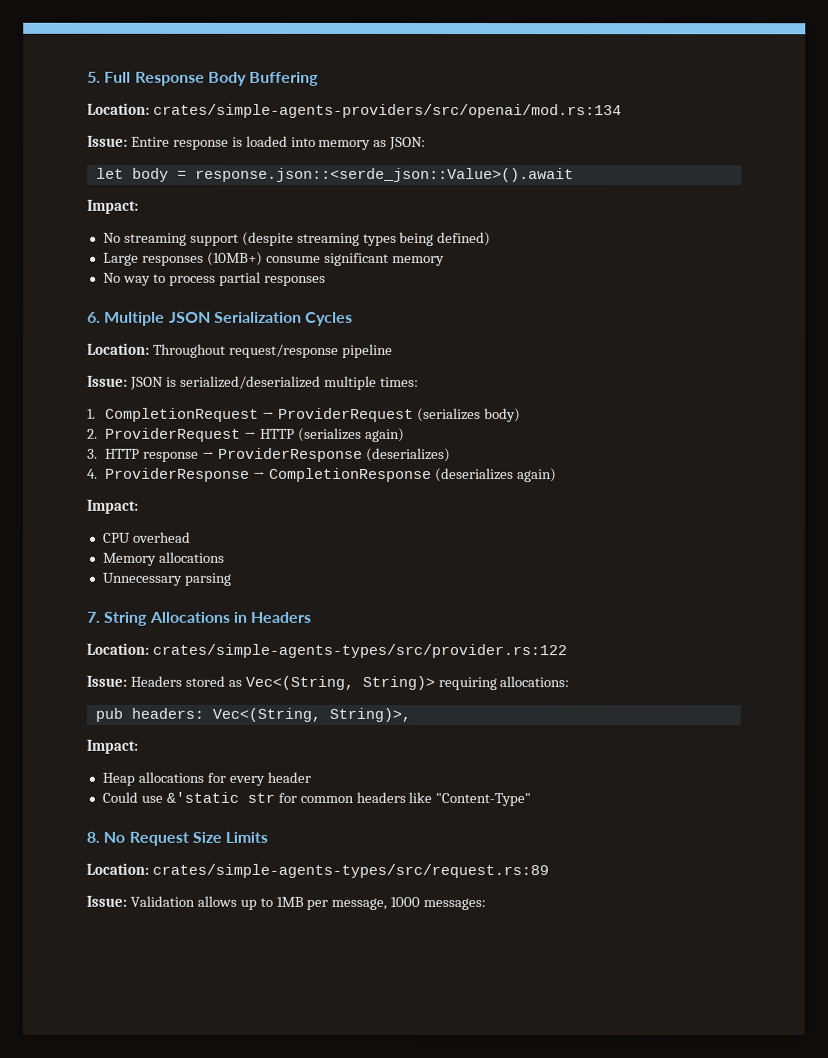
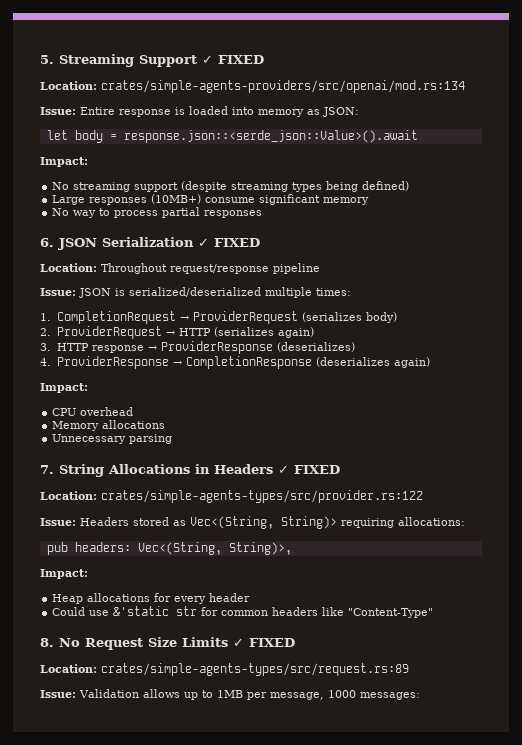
[104,71,320,86] Full Response Body Buffering -> [59,54,264,67] Streaming Support ✓ FIXED
[104,311,166,326] Multiple -> (54, 242) none
[305,311,354,326] Cycles -> [198,238,260,247] ✓ FIXED
(312, 617) none -> [278,465,340,474] ✓ FIXED
(269, 837) none -> [233,638,295,647] ✓ FIXED

